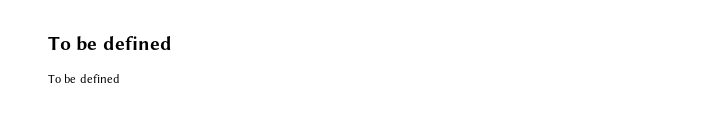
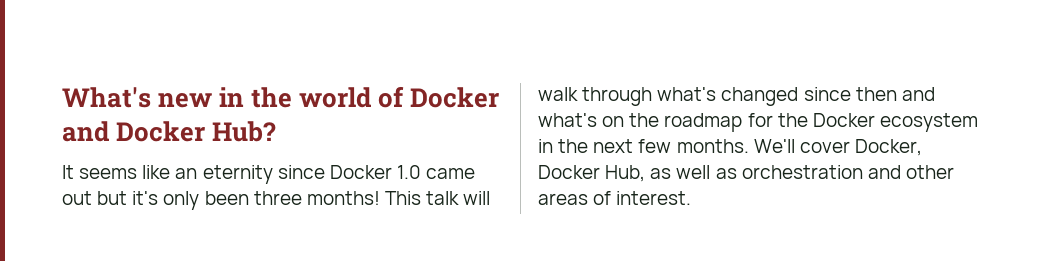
[48,36,172,51] [48,74,120,83] To be defined // To be defined -> [62,86,500,108] [62,121,277,142] [62,165,476,184] [62,191,491,210] [538,87,935,106] [538,113,978,132] [538,139,922,156] [538,165,954,182] [538,191,692,205] What's new in the world of Docker and Docker Hub? // It seems like an eternity since Docker 1.0 came out but it's only been three months! This talk will walk through what's changed since then and what's on the roadmap for the Docker ecosystem in the next few months. We'll cover Docker, Docker Hub, as well as orchestration and other areas of interest.

